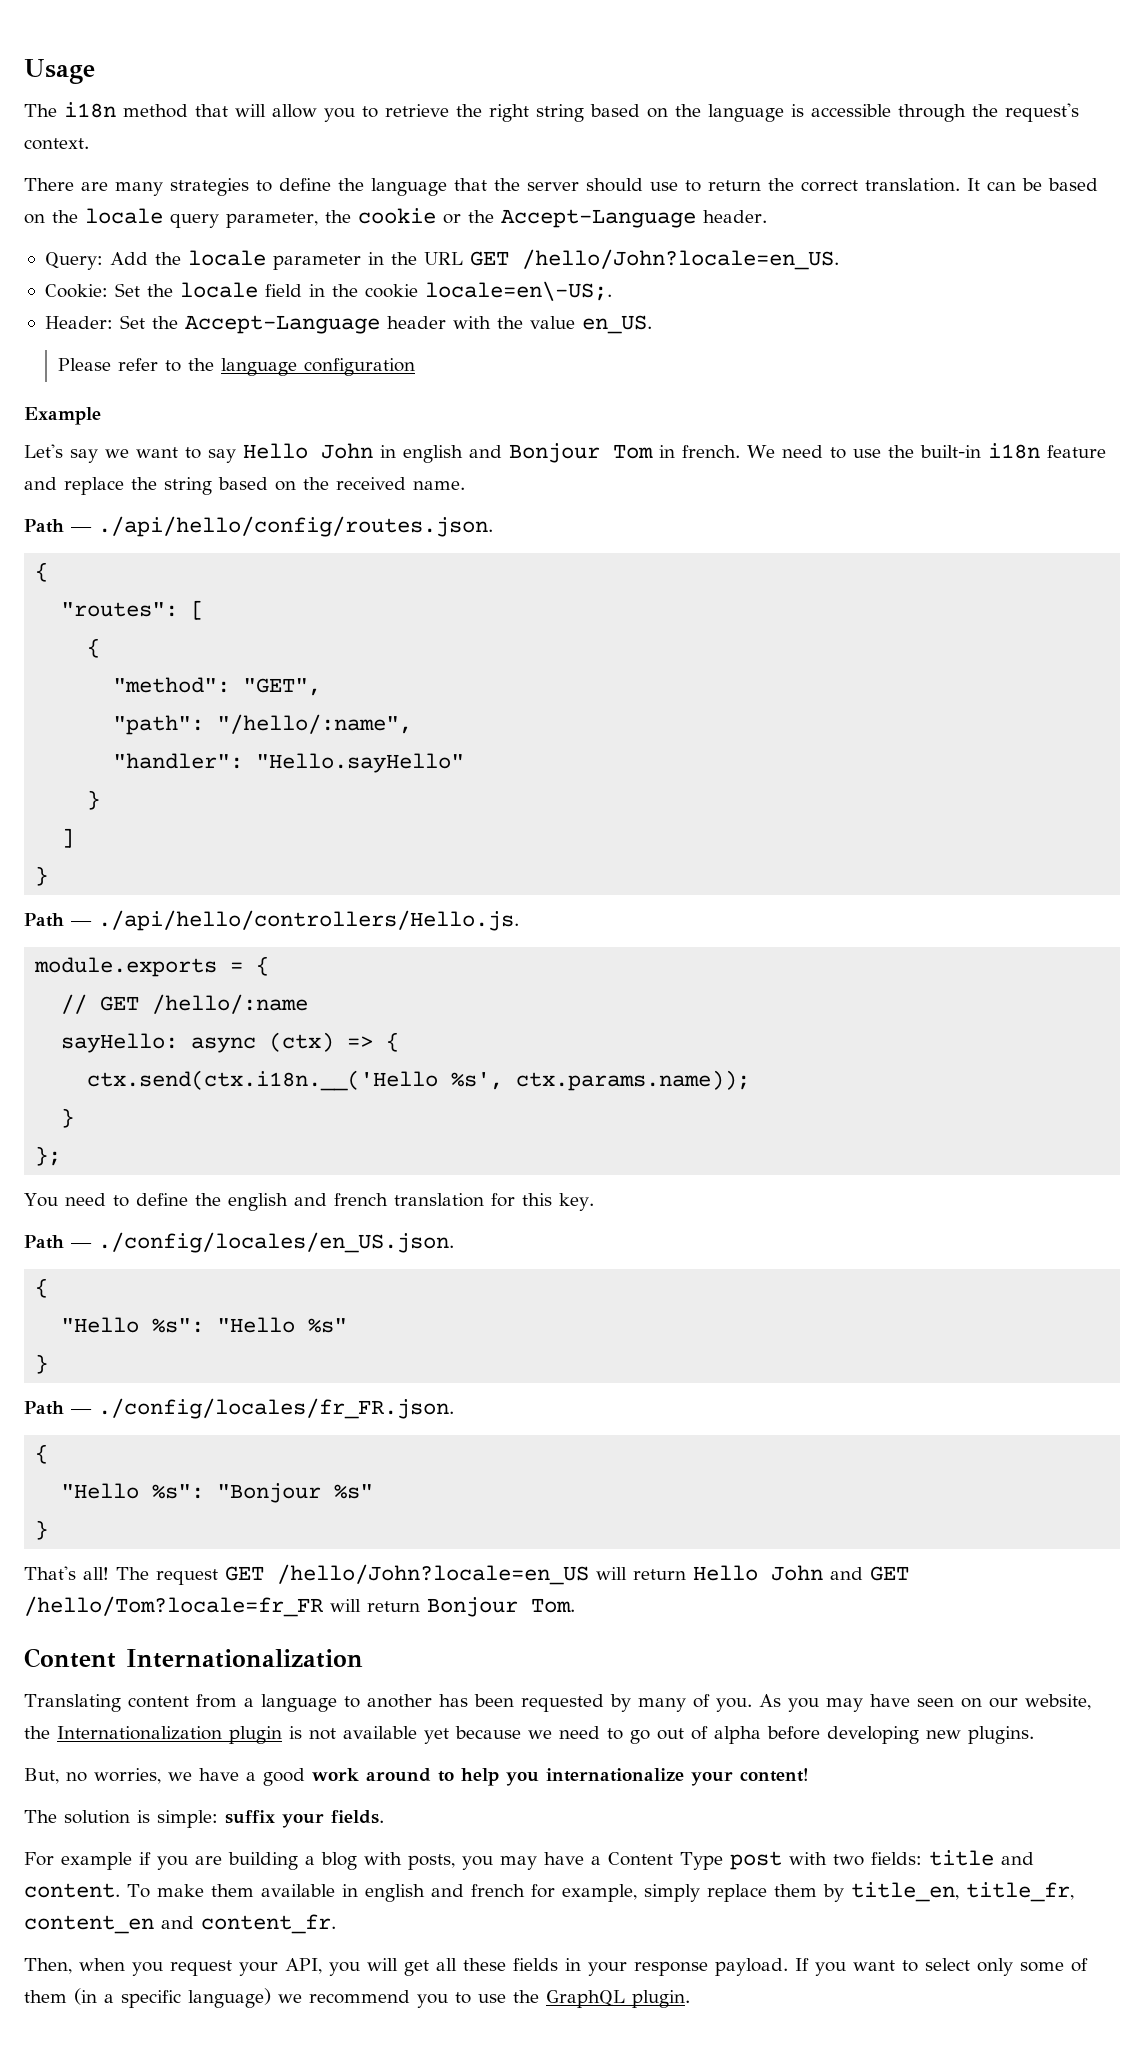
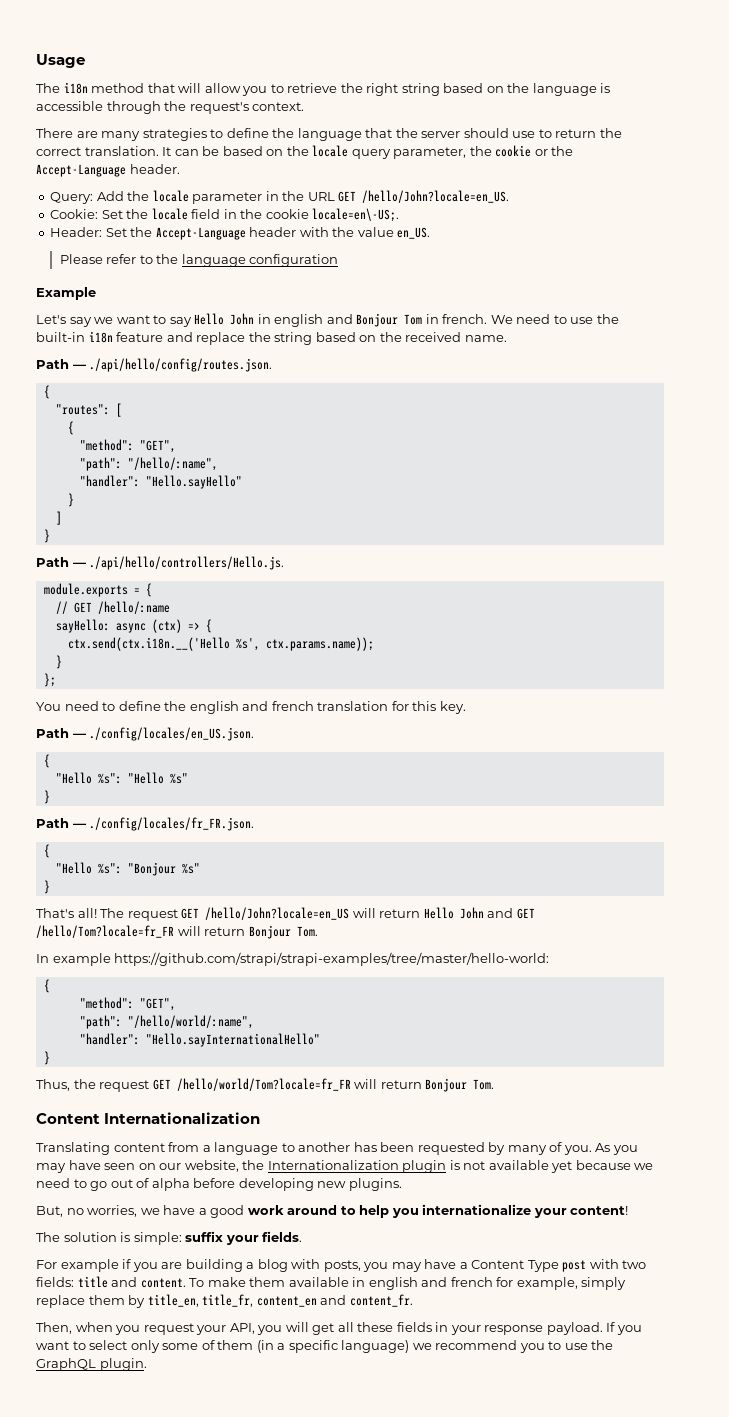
(575, 1605) none -> [36,952,550,966] [43,979,50,993] [79,997,176,1011] [79,1015,254,1029] [79,1033,320,1047] [43,1051,50,1065] [36,1078,495,1092] // In example https://github.com/strapi/strapi-examples/tree/master/hello-world: // { // "method": "GET", // "path": "/hello/world/:name", // "handler": "Hello.sayInternationalHello" // } // Thus, the request GET /hello/world/Tom?locale=fr_FR will return Bonjour Tom.

